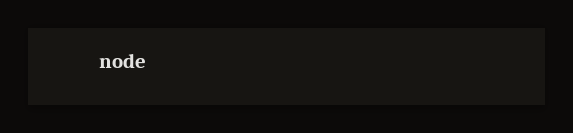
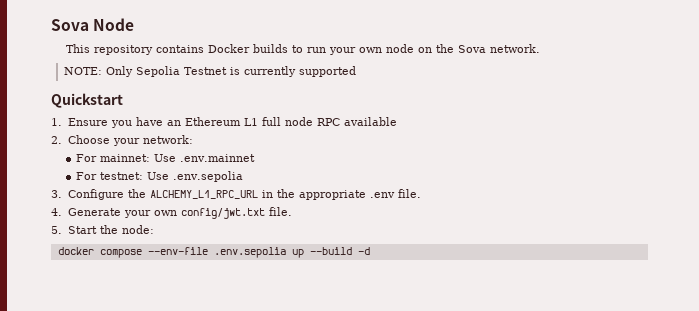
[99,53,146,68] node -> [51,18,135,31] [66,44,541,55] [64,66,357,77] [51,93,123,108] [51,117,397,128] [51,135,193,146] [76,154,256,162] [76,171,244,182] [51,189,421,200] [51,207,292,219] [51,225,154,234] [57,247,370,258] Sova Node // This repository contains Docker builds to run your own node on the Sova network. // NOTE: Only Sepolia Testnet is currently supported // Quickstart // 1. Ensure you have an Ethereum L1 full node RPC available // 2. Choose your network: // For mainnet: Use .env.mainnet // For testnet: Use .env.sepolia // 3. Configure the ALCHEMY_L1_RPC_URL in the appropriate .env file. // 4. Generate your own config/jwt.txt file. // 5. Start the node: // docker compose --env-file .env.sepolia up --build -d

